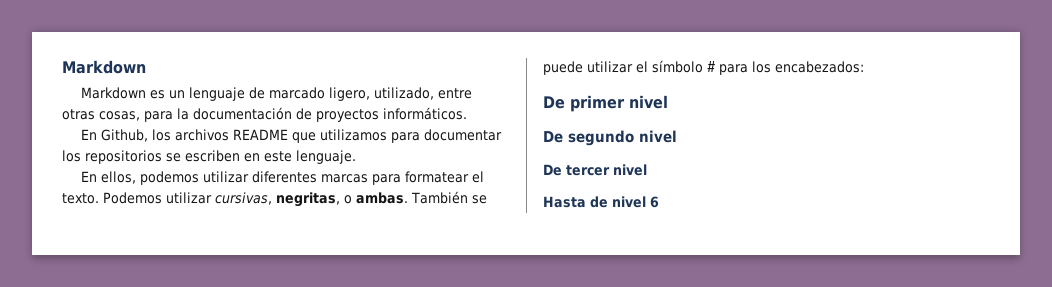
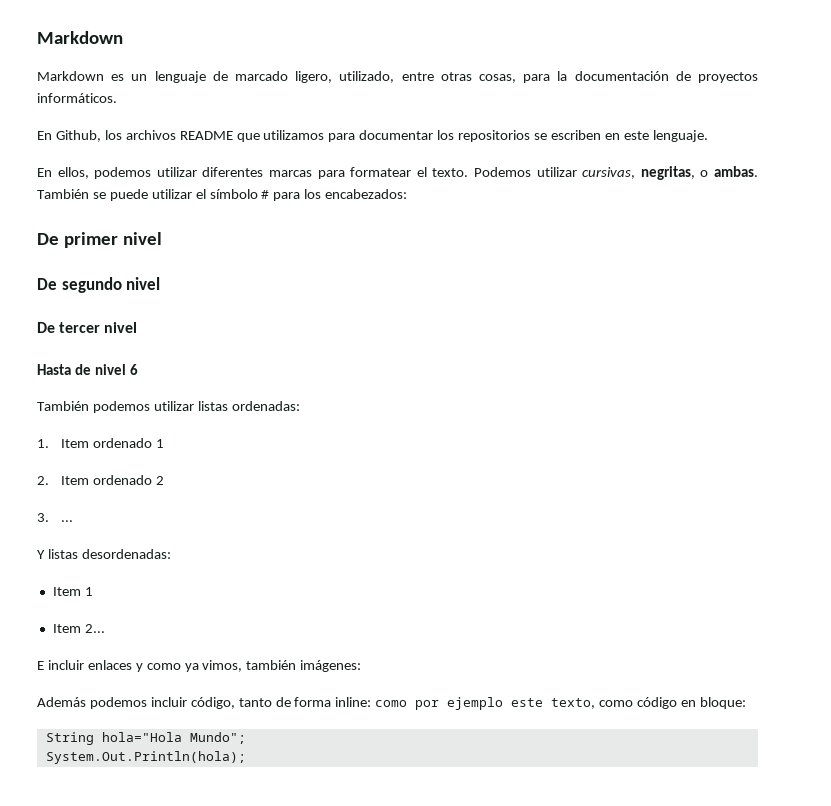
(659, 202) none -> [37,401,300,413] [37,438,165,448] [37,475,165,485] [37,513,74,522] [37,549,171,559] [52,587,93,596] [52,624,105,633] [37,660,362,672] [37,697,746,710] [45,732,246,745] [45,751,246,764] // También podemos utilizar listas ordenadas: // 1. Item ordenado 1 // 2. Item ordenado 2 // 3. ... // Y listas desordenadas: // Item 1 // Item 2... // E incluir enlaces y como ya vimos, también imágenes: // Además podemos incluir código, tanto de forma inline: como por ejemplo este texto, como código en bloque: // String hola="Hola Mundo"; // System.Out.Println(hola);

